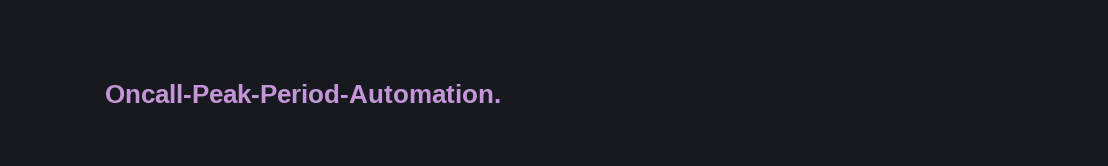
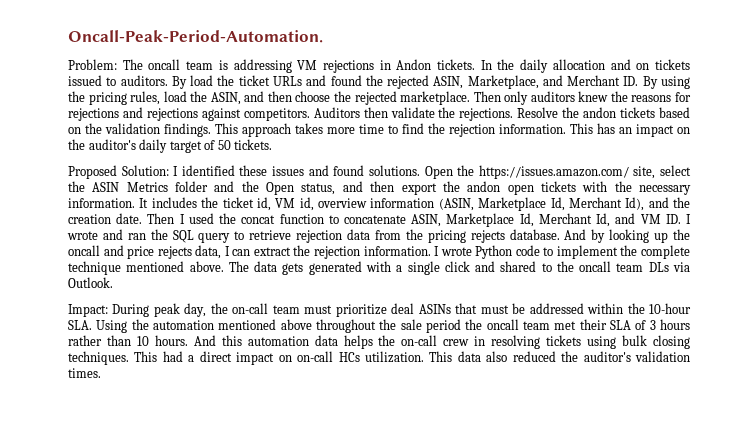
(501, 93) none -> [68,59,690,73] [68,75,691,89] [68,91,691,105] [68,107,691,121] [68,123,690,137] [68,139,273,153] [68,165,692,179] [68,181,692,195] [68,197,690,211] [68,213,691,227] [67,229,690,243] [68,245,690,259] [68,261,690,275] [68,277,113,288] [68,303,692,317] [68,319,690,333] [68,335,691,349] [68,351,690,365] [68,368,101,378] // Problem: The oncall team is addressing VM rejections in Andon tickets. In the daily allocation and on tickets issued to auditors. By load the ticket URLs and found the rejected ASIN, Marketplace, and Merchant ID. By using the pricing rules, load the ASIN, and then choose the rejected marketplace. Then only auditors knew the reasons for rejections and rejections against competitors. Auditors then validate the rejections. Resolve the andon tickets based on the validation findings. This approach takes more time to find the rejection information. This has an impact on the auditor's daily target of 50 tickets. // Proposed Solution: I identified these issues and found solutions. Open the https://issues.amazon.com/ site, select the ASIN Metrics folder and the Open status, and then export the andon open tickets with the necessary information. It includes the ticket id, VM id, overview information (ASIN, Marketplace Id, Merchant Id), and the creation date. Then I used the concat function to concatenate ASIN, Marketplace Id, Merchant Id, and VM ID. I wrote and ran the SQL query to retrieve rejection data from the pricing rejects database. And by looking up the oncall and price rejects data, I can extract the rejection information. I wrote Python code to implement the complete technique mentioned above. The data gets generated with a single click and shared to the oncall team DLs via Outlook. // Impact: During peak day, the on-call team must prioritize deal ASINs that must be addressed within the 10-hour SLA. Using the automation mentioned above throughout the sale period the oncall team met their SLA of 3 hours rather than 10 hours. And this automation data helps the on-call crew in resolving tickets using bulk closing techniques. This had a direct impact on on-call HCs utilization. This data also reduced the auditor's validation times.

